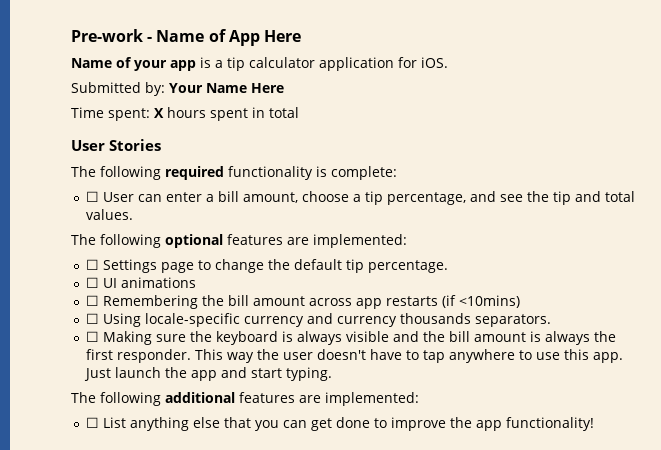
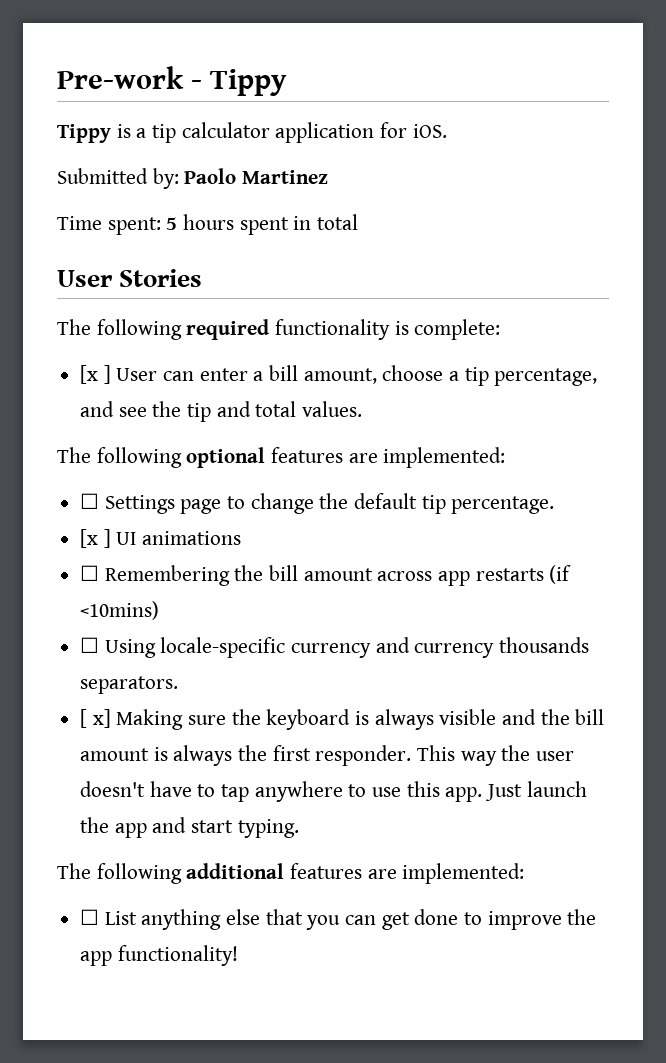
[156,29,301,46] [71,57,196,71] Name of App Here // Name of your app -> [210,69,287,96] [57,124,111,143] Tippy // Tippy
[169,83,284,93] Your Name Here -> [184,168,329,184] Paolo Martinez
[154,108,164,118] X -> [166,217,178,230] 5
[85,191,99,202] ☐ -> [80,365,111,384] [x ]
[85,277,99,288] ☐ -> [80,529,111,548] [x ]
[85,331,99,342] ☐ -> [80,709,111,728] [ x]

